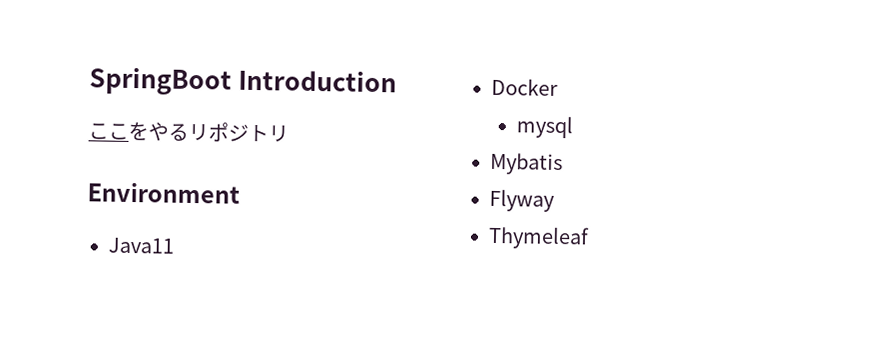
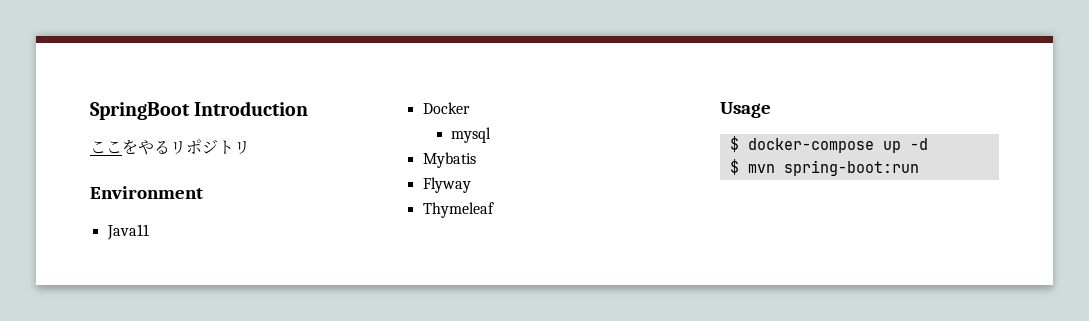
(590, 237) none -> [720,102,771,118] [729,136,928,153] [729,159,919,176] // Usage // $ docker-compose up -d // $ mvn spring-boot:run

